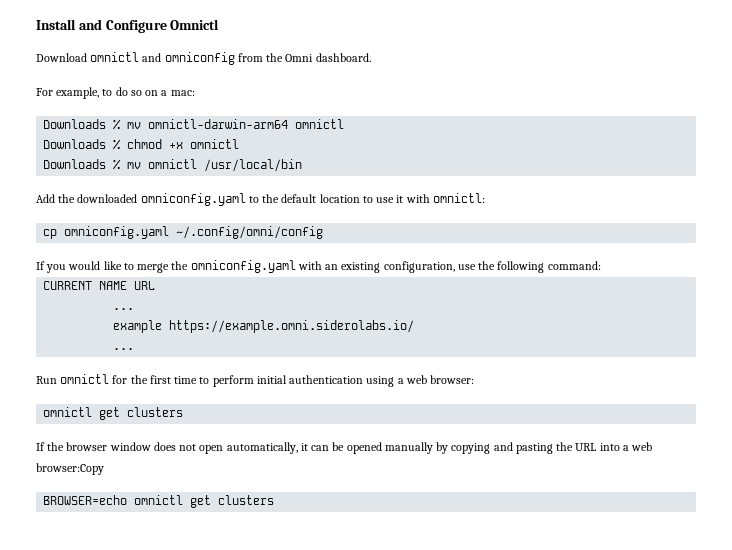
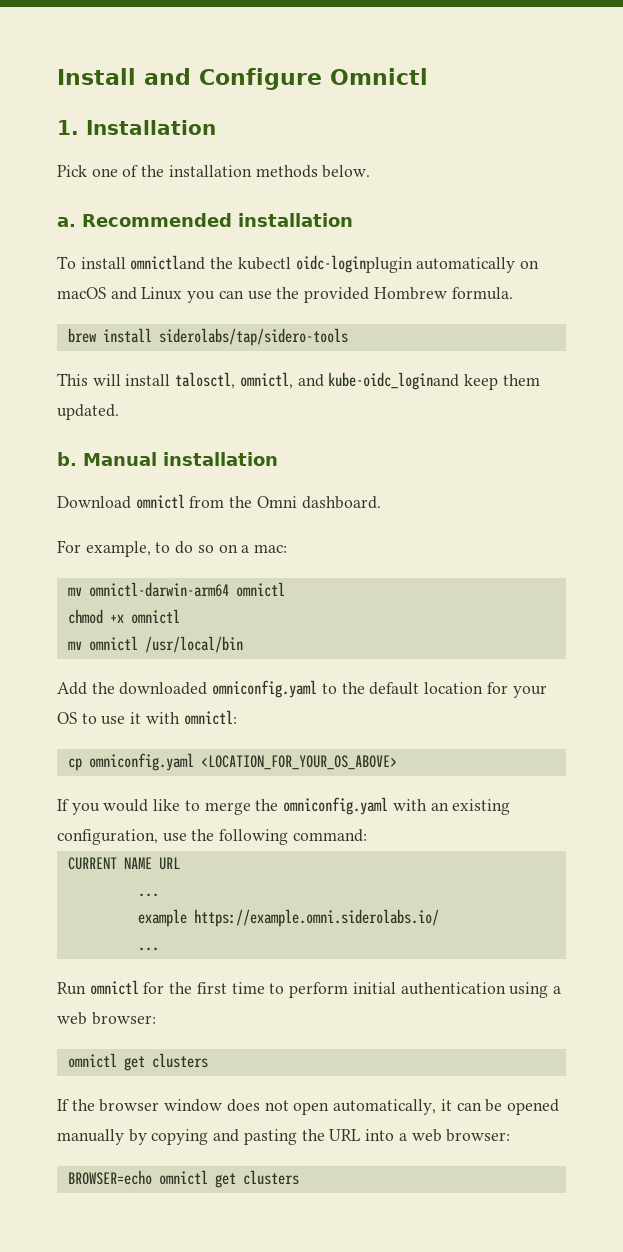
(220, 24) none -> [57,120,216,135] [57,165,371,178] [57,213,353,227] [57,255,540,273] [57,287,513,303] [67,328,348,346] [57,372,540,390] [57,404,119,420] [57,452,278,466] // 1. Installation // Pick one of the installation methods below. // a. Recommended installation // To install omnictland the kubectl oidc-loginplugin automatically on macOS and Linux you can use the provided Hombrew formula. // brew install siderolabs/tap/sidero-tools // This will install talosctl, omnictl, and kube-oidc_loginand keep them updated. // b. Manual installation
[142,52,235,65] and omniconfig -> (185, 501) none
[43,119,122,130] Downloads % -> (288, 548) none
[43,139,122,150] Downloads % -> (285, 589) none
[43,159,122,170] Downloads % -> (180, 616) none
(360, 198) none -> [486,682,547,698] [57,712,77,724] for your OS
[176,226,324,239] ~/.config/omni/config -> [200,755,397,770] <LOCATION_FOR_YOUR_OS_ABOVE>
[36,463,104,475] browser:Copy -> [446,1129,511,1142] browser:

